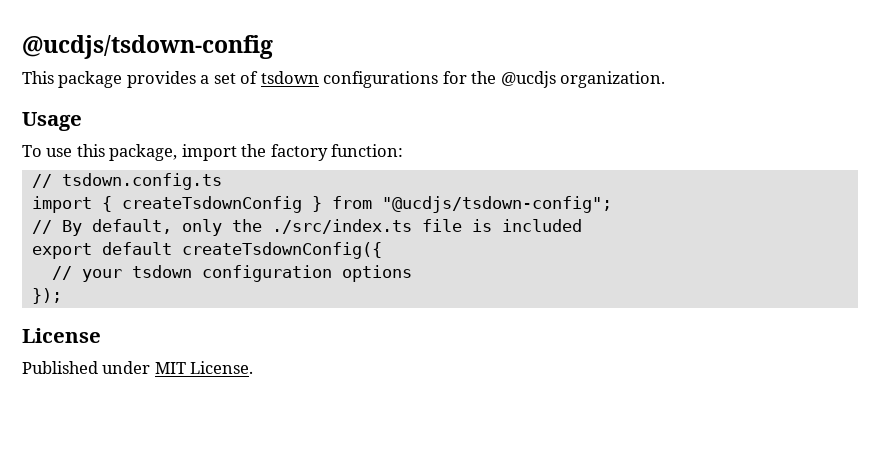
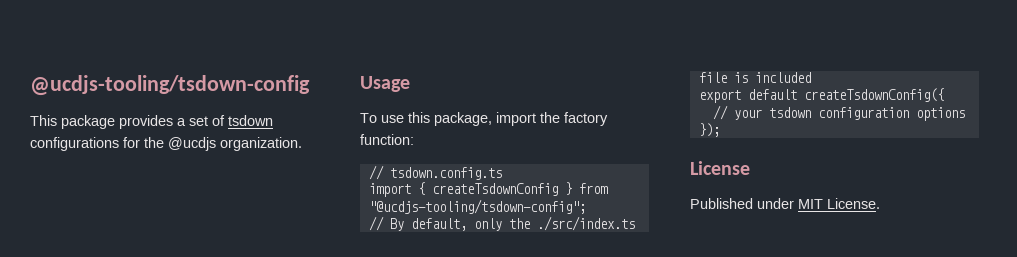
[22,35,273,59] @ucdjs/tsdown-config -> [30,75,310,96] @ucdjs-tooling/tsdown-config
[381,196,612,213] "@ucdjs/tsdown-config"; -> [368,199,586,214] "@ucdjs-tooling/tsdown-config";

